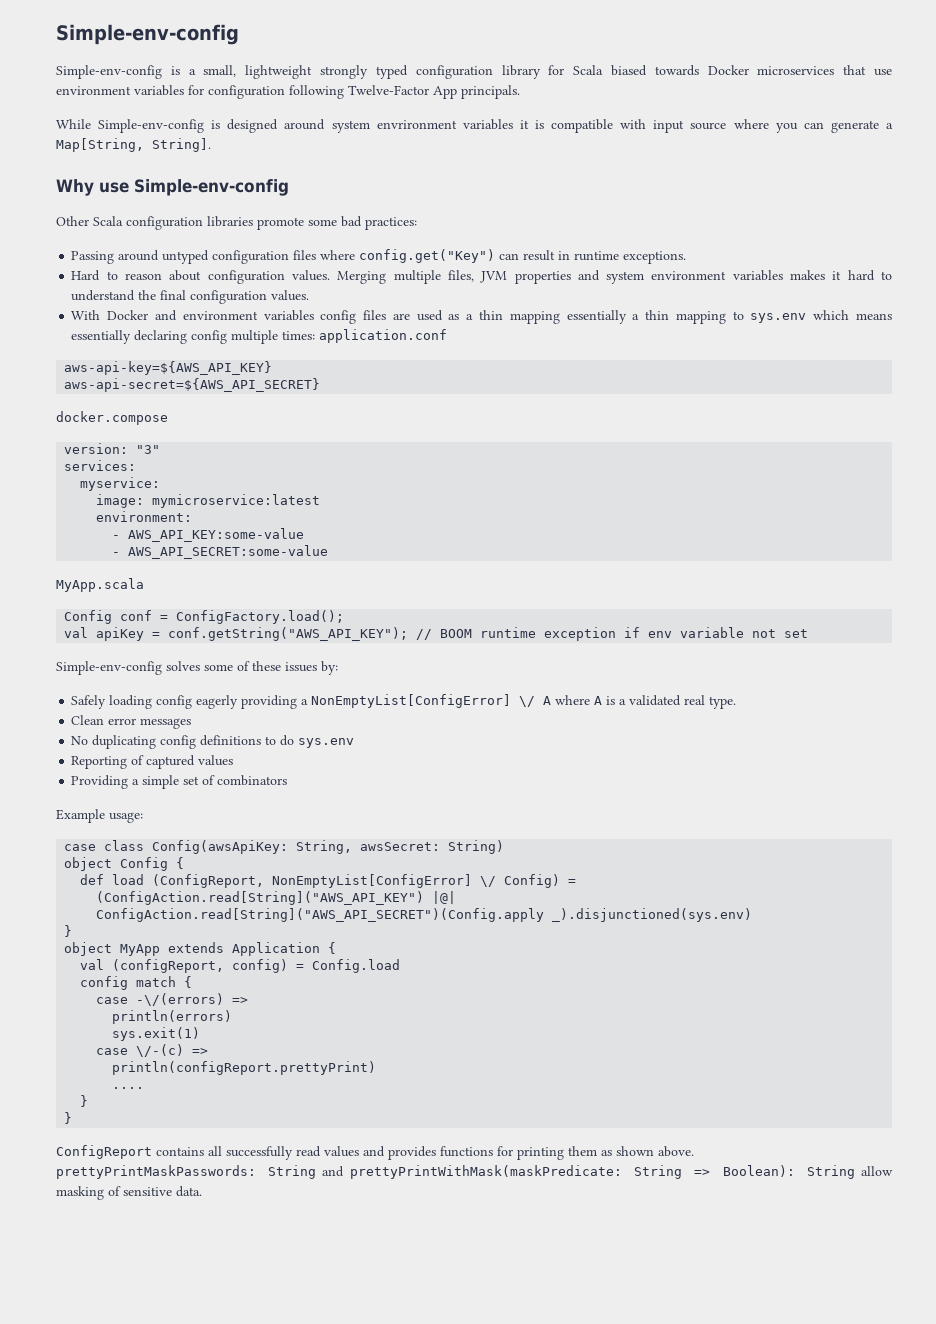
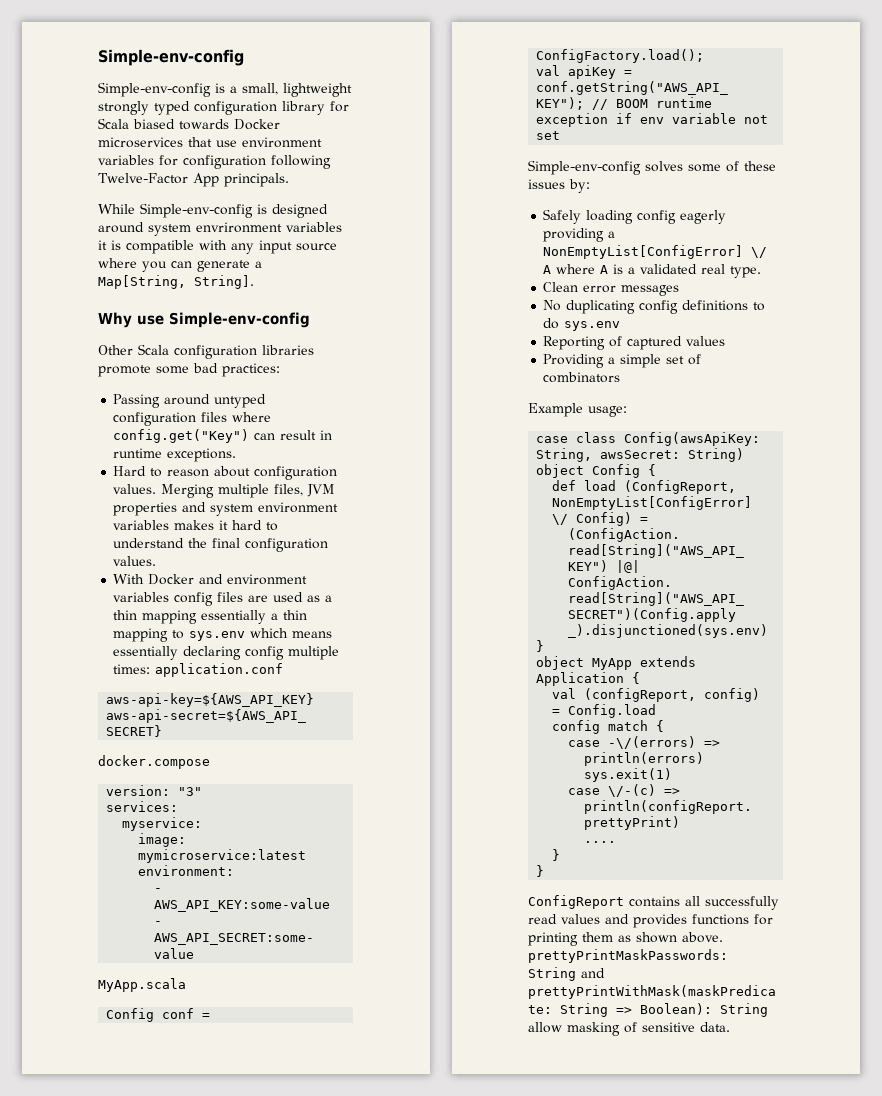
(647, 124) none -> [231,243,254,254] any

